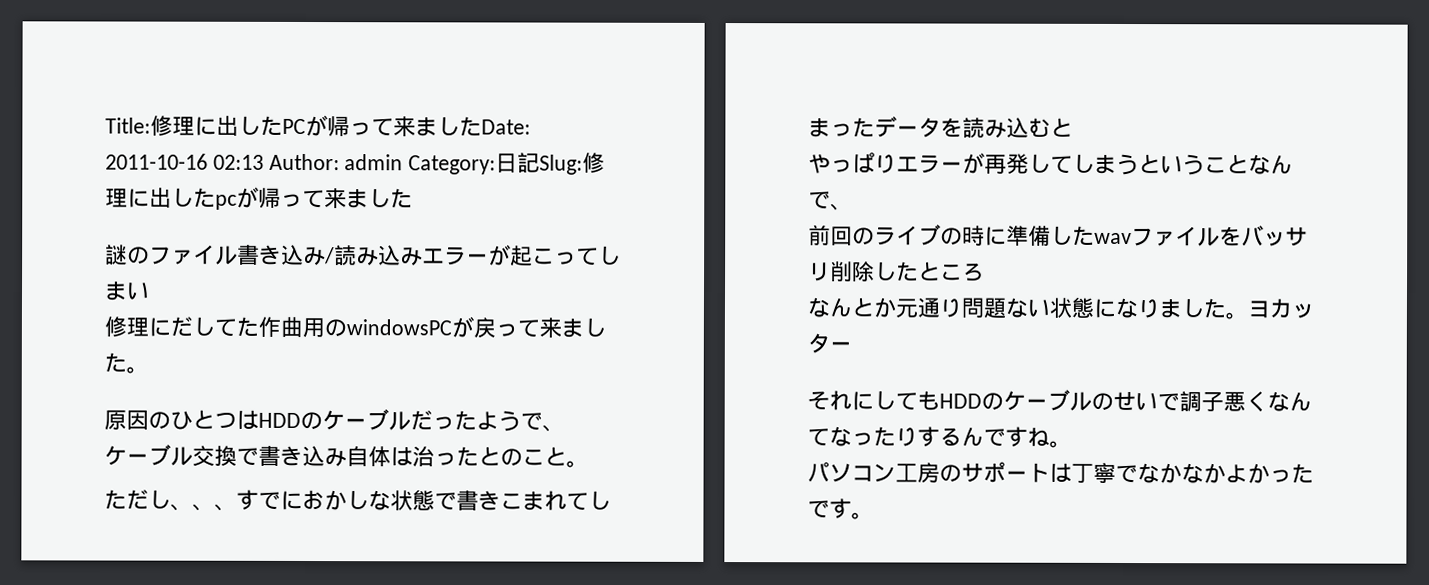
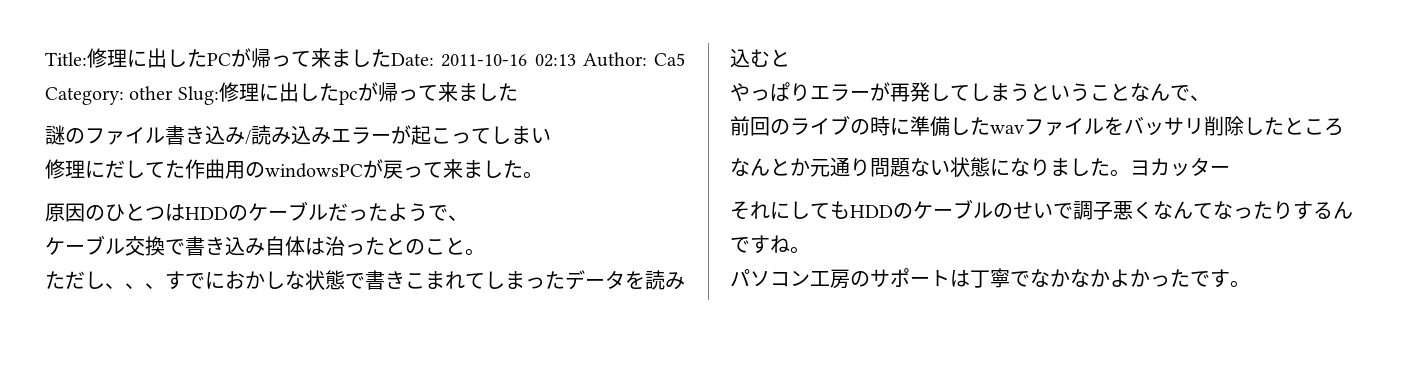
[344,152,541,175] admin Category:日記 -> [654,53,685,66] [45,86,174,105] Ca5 Category: other

